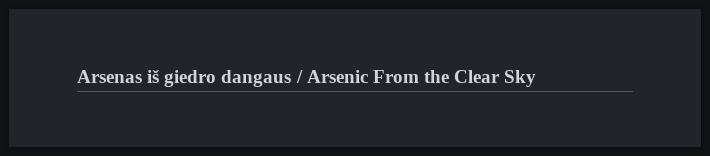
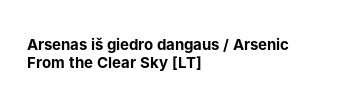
(537, 78) none -> [172,56,203,70] [LT]

